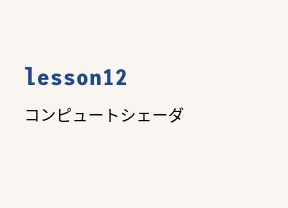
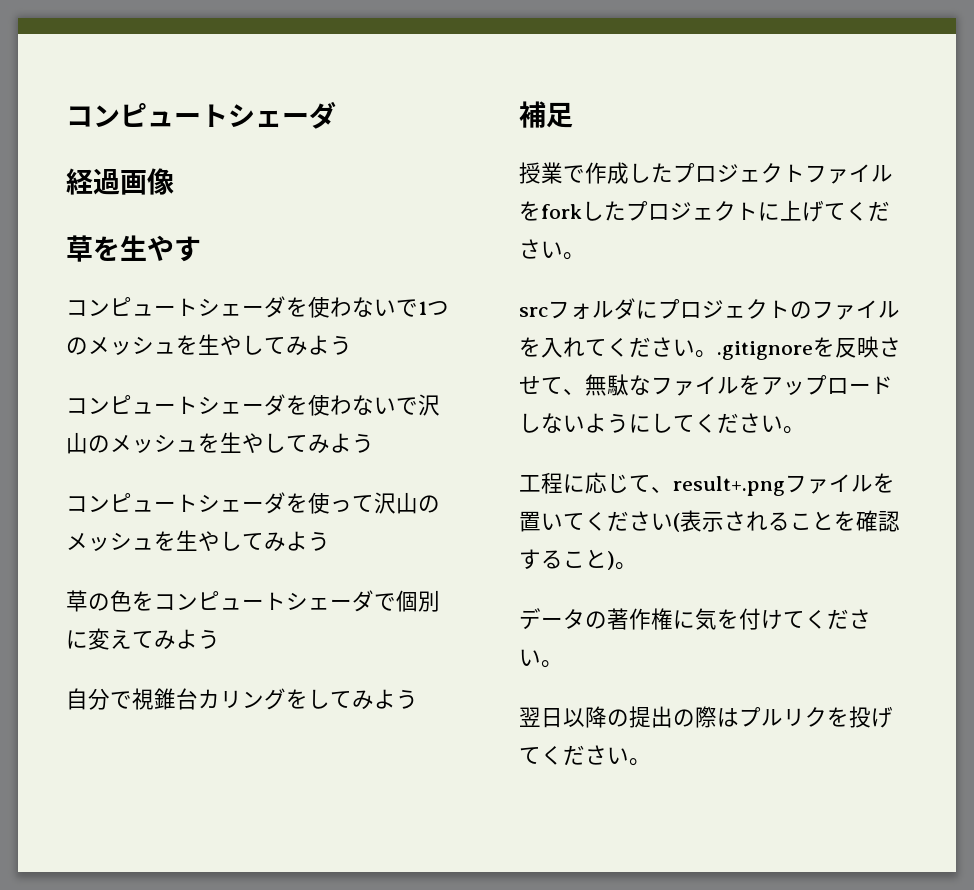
[24,67,128,86] [24,107,184,123] lesson12 // コンピュートシェーダ -> [66,101,336,129] [66,168,174,195] [66,235,201,262] [66,296,449,318] [66,334,352,356] [66,394,440,416] [66,432,374,454] [66,492,440,514] [66,530,330,552] [66,590,440,612] [66,628,220,650] [66,688,418,710] [519,101,573,128] [519,162,893,184] [519,200,890,222] [519,239,585,260] [519,298,900,320] [519,336,901,360] [519,374,893,396] [519,413,805,434] [519,472,895,496] [519,510,900,532] [519,549,637,570] [519,608,871,630] [519,649,563,668] [519,706,893,728] [519,745,651,766] コンピュートシェーダ // 経過画像 // 草を生やす // コンピュートシェーダを使わないで1つのメッシュを生やしてみよう // コンピュートシェーダを使わないで沢山のメッシュを生やしてみよう // コンピュートシェーダを使って沢山のメッシュを生やしてみよう // 草の色をコンピュートシェーダで個別に変えてみよう // 自分で視錐台カリングをしてみよう // 補足 // 授業で作成したプロジェクトファイルをforkしたプロジェクトに上げてください。 // srcフォルダにプロジェクトのファイルを入れてください。.gitignoreを反映させて、無駄なファイルをアップロードしないようにしてください。 // 工程に応じて、result+.pngファイルを置いてください(表示されることを確認すること)。 // データの著作権に気を付けてください。 // 翌日以降の提出の際はプルリクを投げてください。

